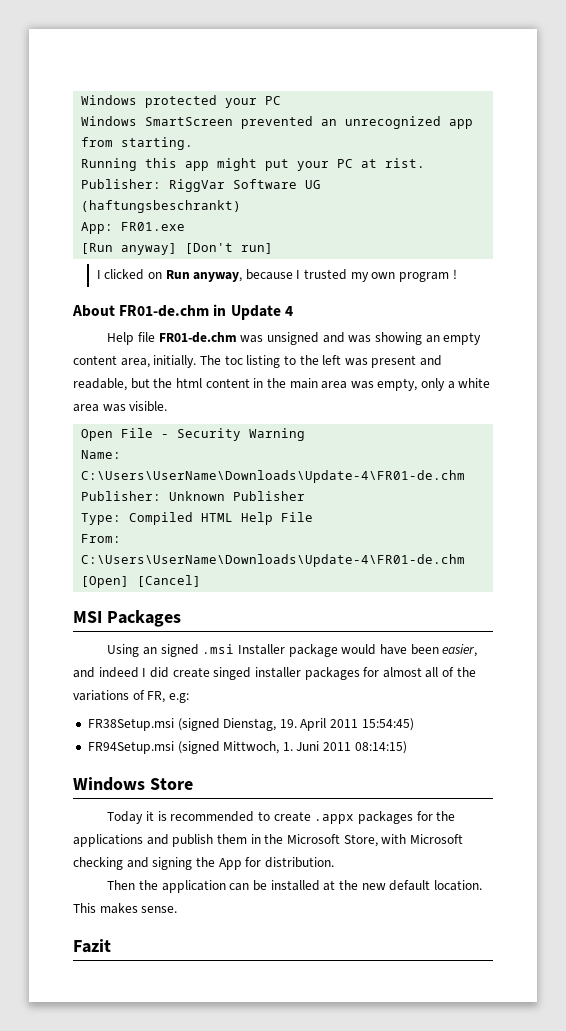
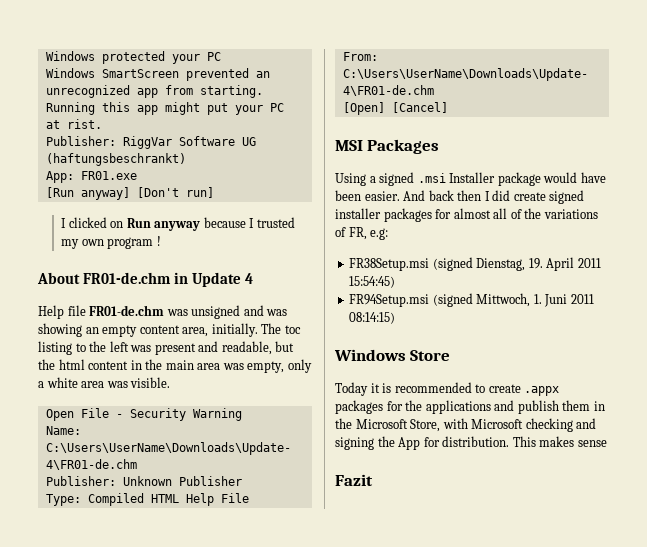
[193,272,243,282] anyway, -> [154,221,201,231] anyway
[143,647,158,655] an -> [369,176,376,183] a
[442,644,478,657] [73,667,139,678] easier, and indeed -> [364,190,482,201] easier. And back then
[213,667,252,680] singed -> [549,190,585,204] signed
[107,880,482,893] // Then the application can be installed at the new default location. -> (510, 441) none
[141,906,178,913] sense. -> [577,440,607,447] sense

